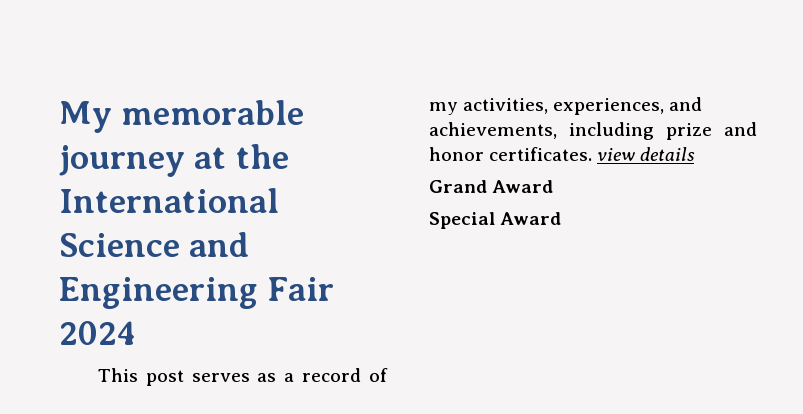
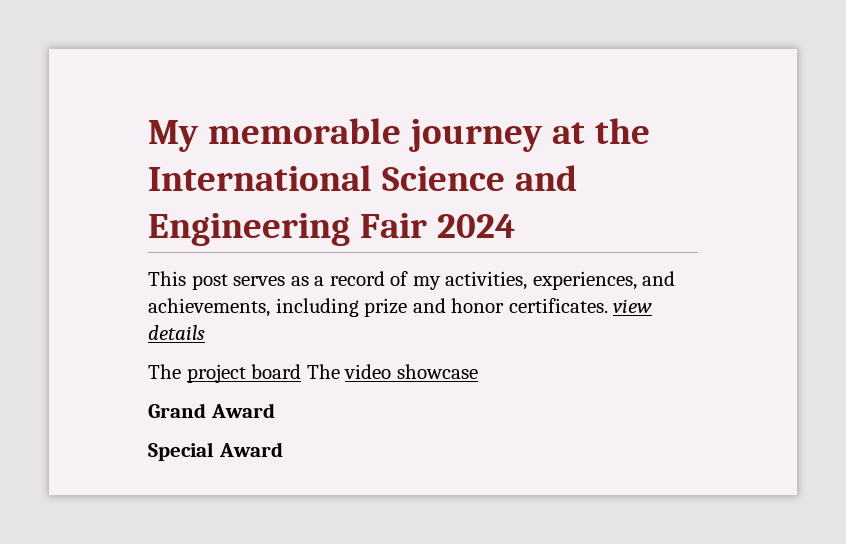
(696, 154) none -> [148,364,478,383] // The project board The video showcase

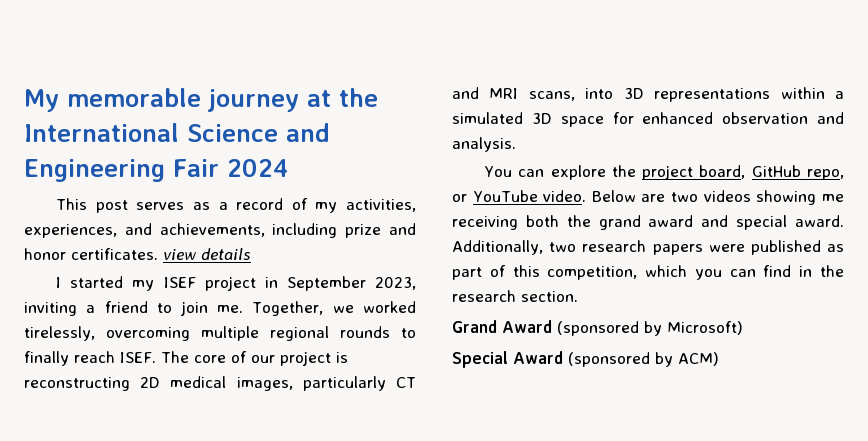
[148,364,478,383] The project board The video showcase -> [56,276,417,291] [24,301,416,316] [24,326,416,341] [24,351,348,366] [24,376,416,391] [452,87,844,102] [452,112,844,127] [452,137,516,152] [484,165,844,180] [452,190,844,205] [452,215,844,230] [452,240,844,255] [452,265,844,280] [452,290,578,302] I started my ISEF project in September 2023, inviting a friend to join me. Together, we worked tirelessly, overcoming multiple regional rounds to finally reach ISEF. The core of our project is reconstructing 2D medical images, particularly CT and MRI scans, into 3D representations within a simulated 3D space for enhanced observation and analysis. // You can explore the project board, GitHub repo, or YouTube video. Below are two videos showing me receiving both the grand award and special award. Additionally, two research papers were published as part of this competition, which you can find in the research section.
(275, 410) none -> [557,321,743,336] (sponsored by Microsoft)
(283, 449) none -> [568,352,719,367] (sponsored by ACM)

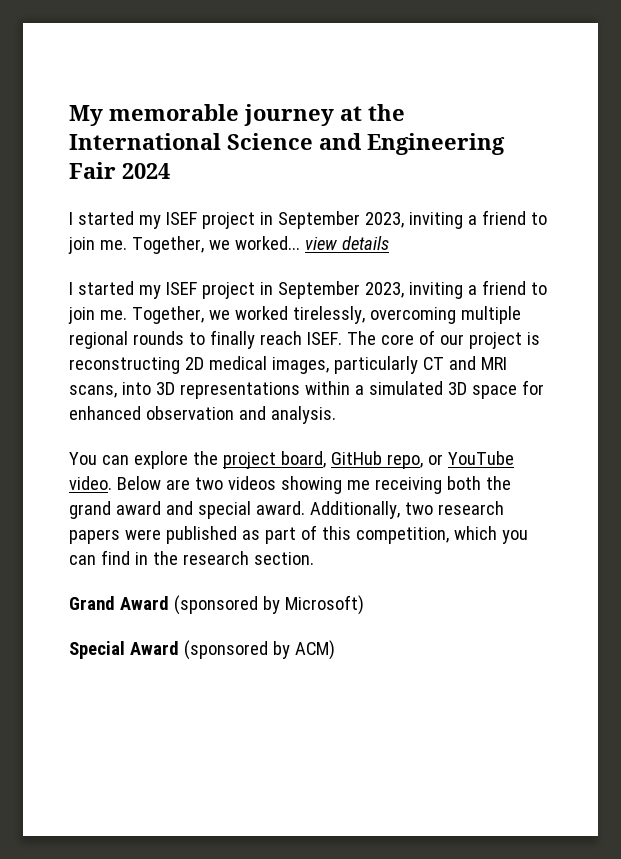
[56,198,416,213] [24,223,416,238] [24,248,158,260] This post serves as a record of my activities, experiences, and achievements, including prize and honor certificates. -> [69,210,547,229] [68,236,300,254] I started my ISEF project in September 2023, inviting a friend to join me. Together, we worked...

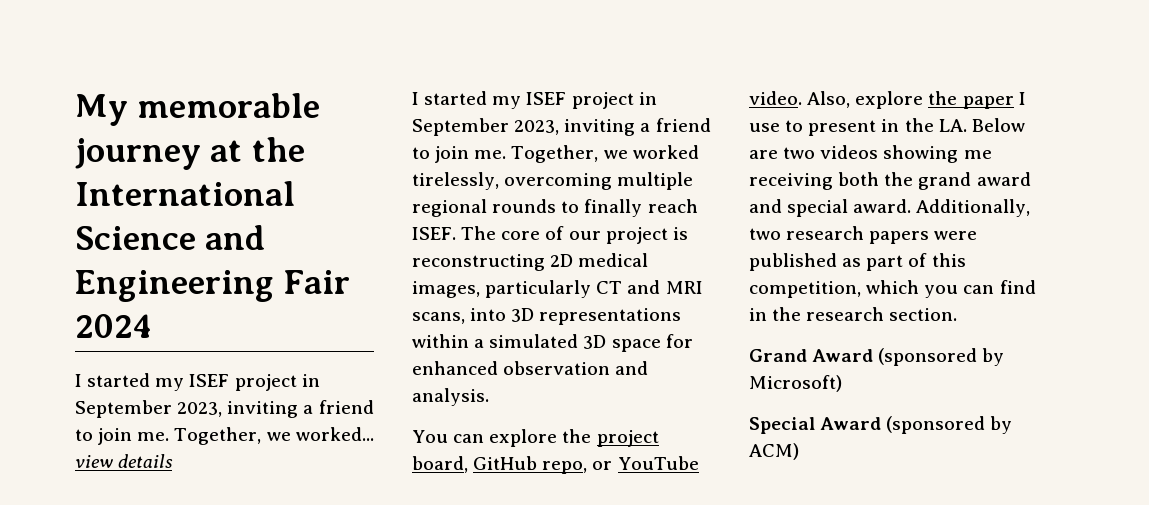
(112, 483) none -> [807,91,1026,109] [749,118,967,136] Also, explore the paper I use to present in the LA.

